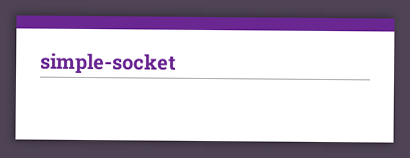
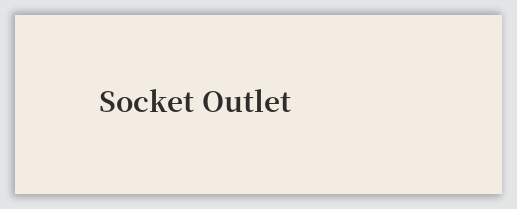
[40,52,176,75] simple-socket -> [99,89,291,112] Socket Outlet

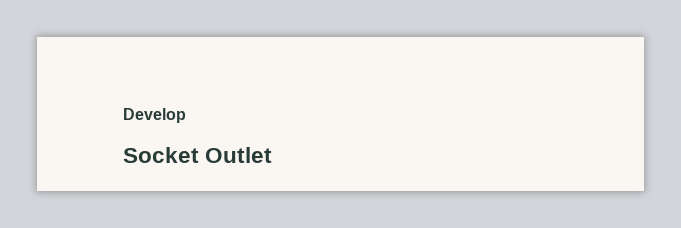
(99, 100) none -> [123,108,186,123] Develop //

